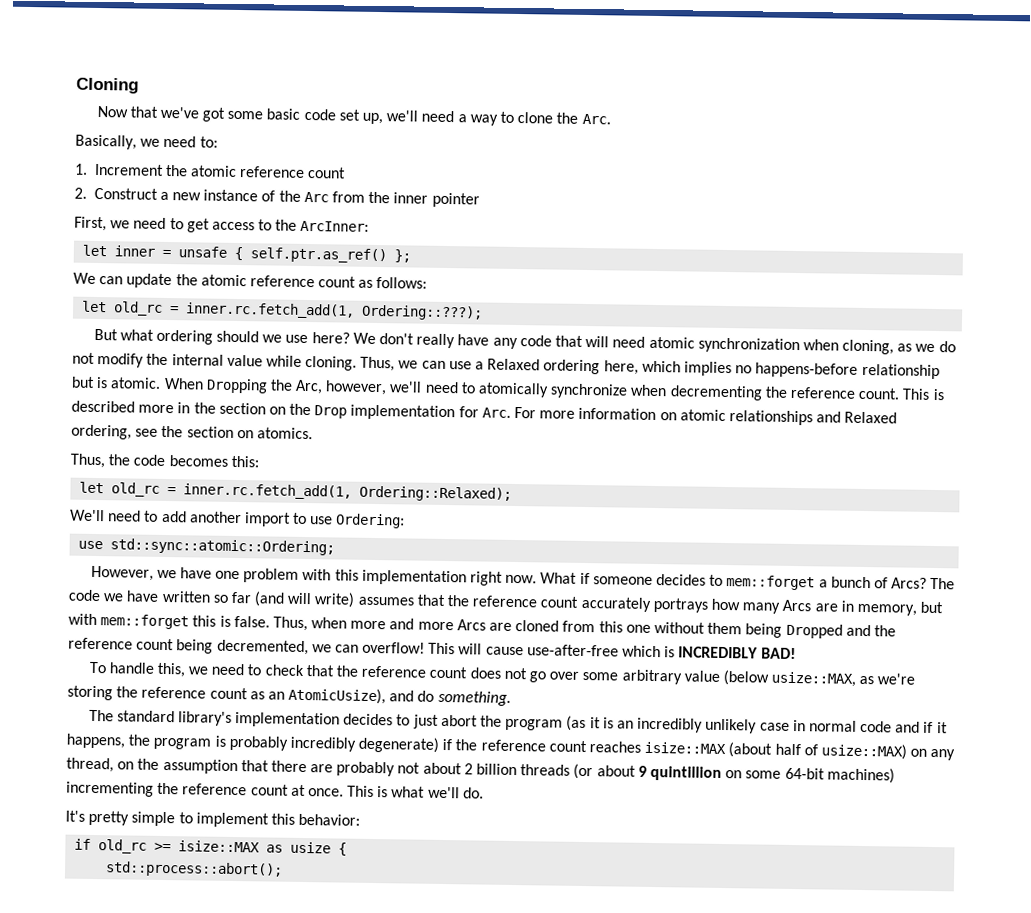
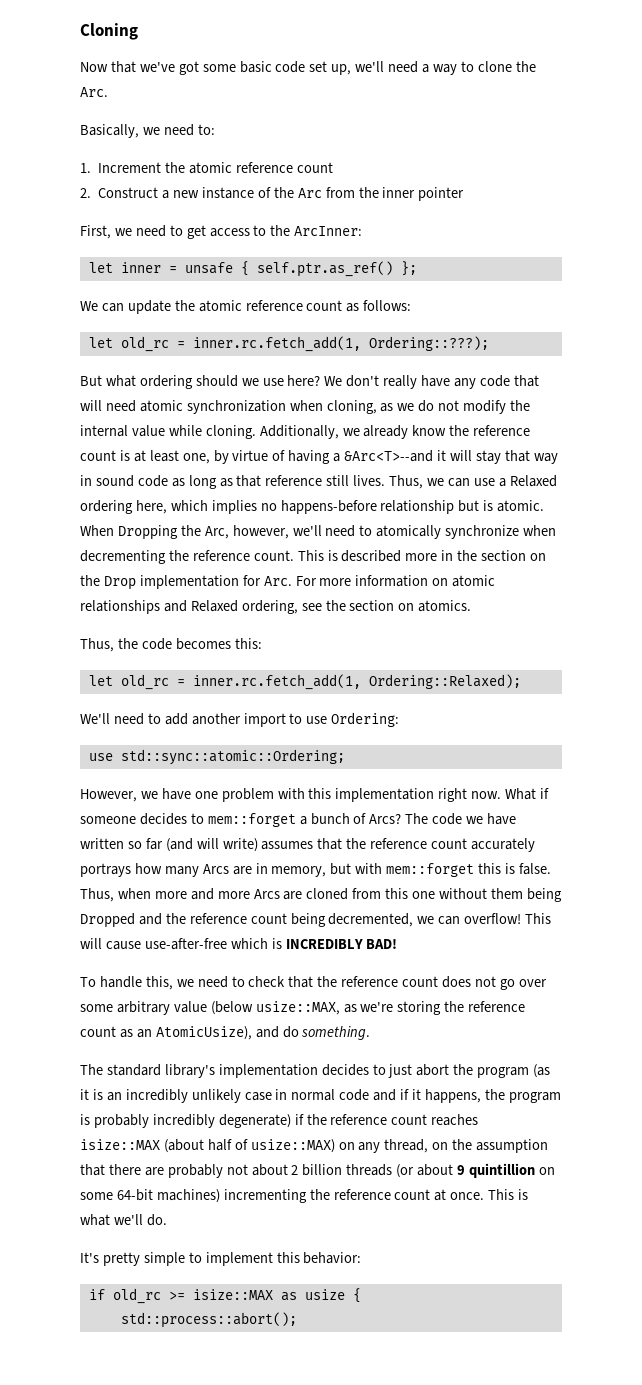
(358, 363) none -> [259,425,531,439] [80,450,558,464] [80,475,386,489] Additionally, we already know the reference count is at least one, by virtue of having a &Arc<T>--and it will stay that way in sound code as long as that reference still lives.

